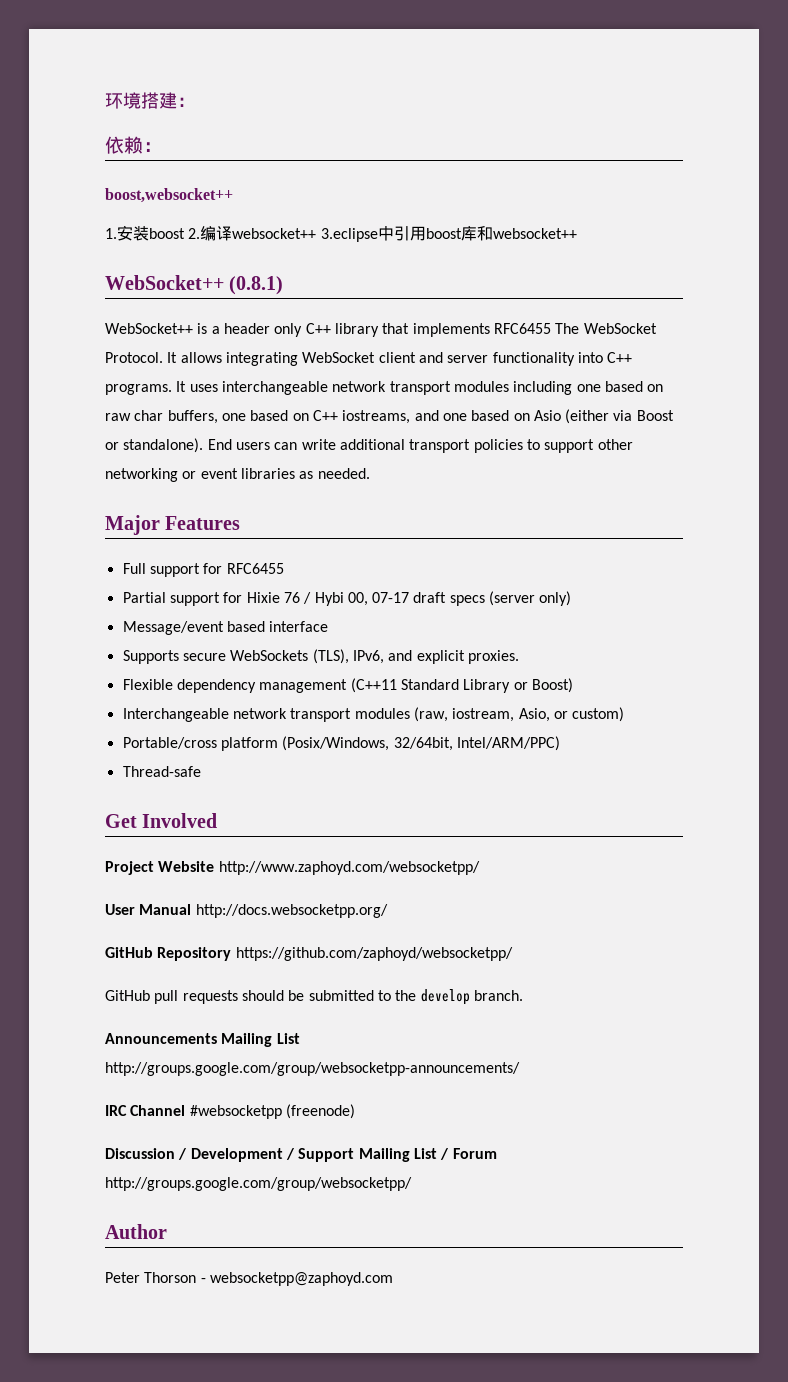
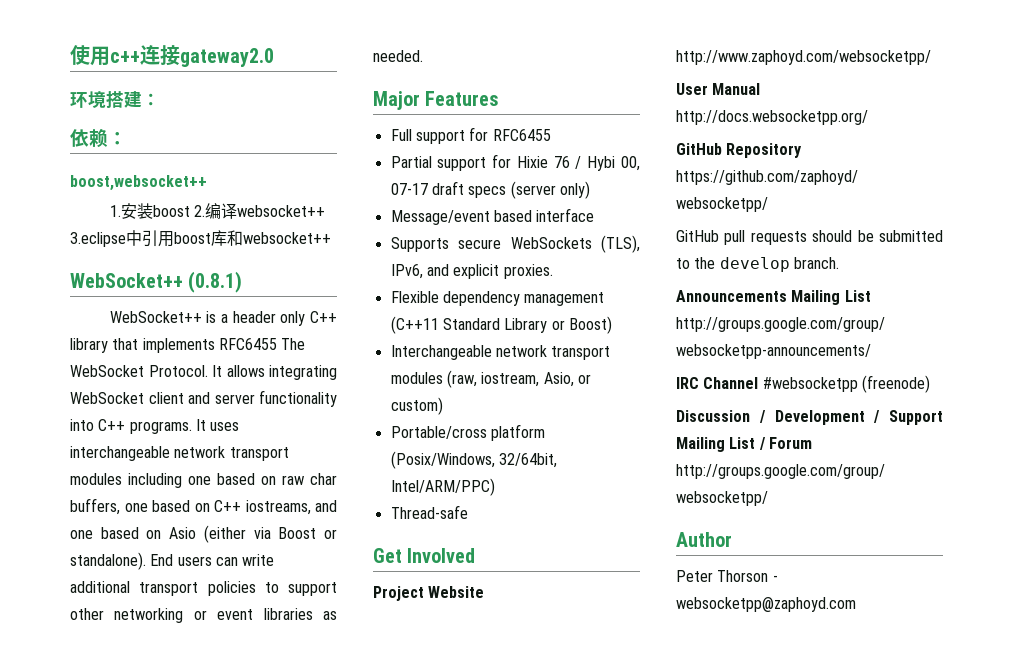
(105, 101) none -> [70,45,274,67] 使用c++连接gateway2.0 //

